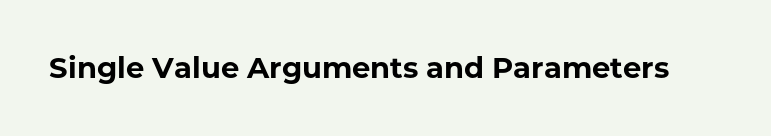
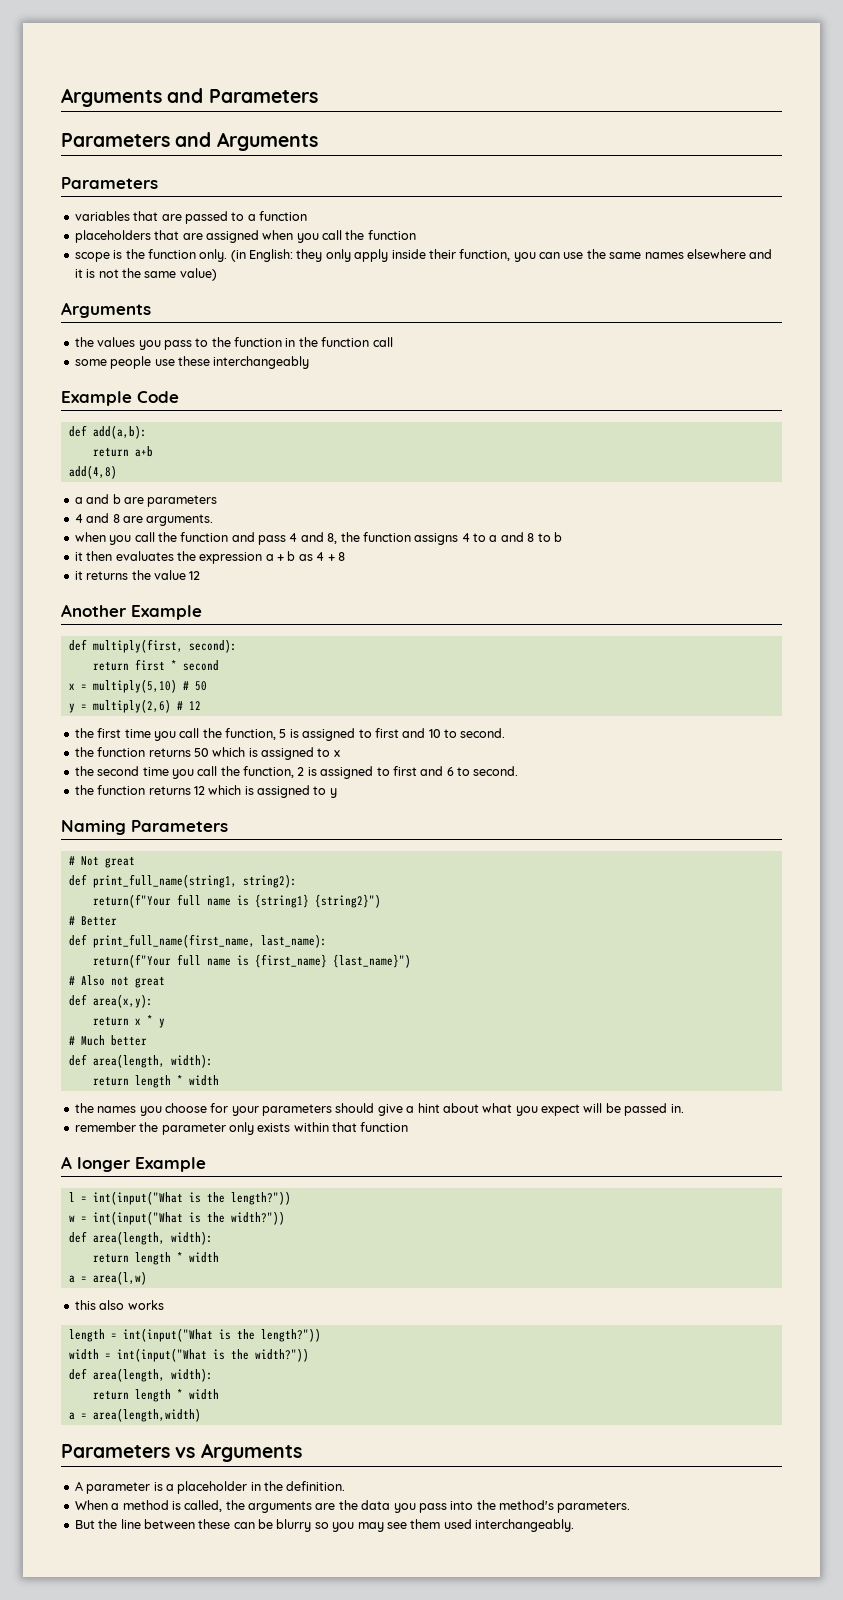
[49,54,239,84] Single Value -> (61, 97) none
(669, 68) none -> [61,132,318,151] [61,177,158,189] [74,211,307,224] [74,230,416,243] [74,249,773,262] [74,268,217,281] [61,302,151,318] [74,337,393,350] [74,356,310,369] [61,391,179,406] [68,425,147,439] [92,446,153,457] [68,465,117,479] [74,494,218,507] [74,513,214,526] [74,532,562,545] [74,551,345,564] [74,570,201,580] [61,604,202,620] [68,639,237,653] [92,659,219,671] [68,679,207,693] [68,699,201,713] [74,728,506,741] [74,747,340,760] [74,766,519,779] [74,785,337,798] [61,820,228,835] [68,856,135,868] [68,874,297,888] [92,894,381,908] [68,916,117,926] [68,934,327,948] [92,954,411,968] [68,975,165,988] [68,994,153,1008] [92,1015,165,1028] [68,1035,147,1046] [68,1054,213,1068] [92,1075,219,1088] [74,1103,684,1116] [74,1122,409,1135] [61,1156,206,1172] [68,1191,291,1205] [68,1211,285,1225] [68,1231,213,1245] [92,1252,219,1265] [68,1271,147,1285] [74,1300,164,1310] [68,1328,321,1342] [68,1348,309,1362] [68,1368,213,1382] [92,1389,219,1402] [68,1408,201,1422] [61,1443,302,1462] [74,1481,346,1494] [74,1500,631,1513] [74,1519,574,1532] // Parameters and Arguments // Parameters // variables that are passed to a function // placeholders that are assigned when you call the function // scope is the function only. (in English: they only apply inside their function, you can use the same names elsewhere and it is not the same value) // Arguments // the values you pass to the function in the function call // some people use these interchangeably // Example Code // def add(a,b): // return a+b // add(4,8) // a and b are parameters // 4 and 8 are arguments. // when you call the function and pass 4 and 8, the function assigns 4 to a and 8 to b // it then evaluates the expression a + b as 4 + 8 // it returns the value 12 // Another Example // def multiply(first, second): // return first * second // x = multiply(5,10) # 50 // y = multiply(2,6) # 12 // the first time you call the function, 5 is assigned to first and 10 to second. // the function returns 50 which is assigned to x // the second time you call the function, 2 is assigned to first and 6 to second. // the function returns 12 which is assigned to y // Naming Parameters // # Not great // def print_full_name(string1, string2): // return(f"Your full name is {string1} {string2}") // # Better // def print_full_name(first_name, last_name): // return(f"Your full name is {first_name} {last_name}") // # Also not great // def area(x,y): // return x * y // # Much better // def area(length, width): // return length * width // the names you choose for your parameters should give a hint about what you expect will be passed in. // remember the parameter only exists within that function // A longer Example // l = int(input("What is the length?")) // w = int(input("What is the width?")) // def area(length, width): // return length * width // a = area(l,w) // this also works // length = int(input("What is the length?")) // width = int(input("What is the width?")) // def area(length, width): // return length * width // a = area(length,width) // Parameters vs Arguments // A parameter is a placeholder in the definition. // When a method is called, the arguments are the data you pass into the method's parameters. // But the line between these can be blurry so you may see them used interchangeably.

